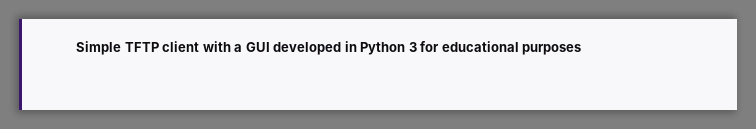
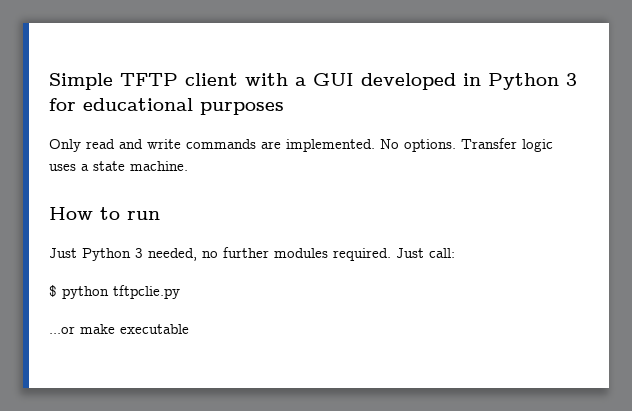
(582, 49) none -> [49,138,553,152] [49,161,188,171] [49,207,160,220] [49,247,455,261] [49,285,180,299] [49,324,189,334] // Only read and write commands are implemented. No options. Transfer logic uses a state machine. // How to run // Just Python 3 needed, no further modules required. Just call: // $ python tftpclie.py // ...or make executable

